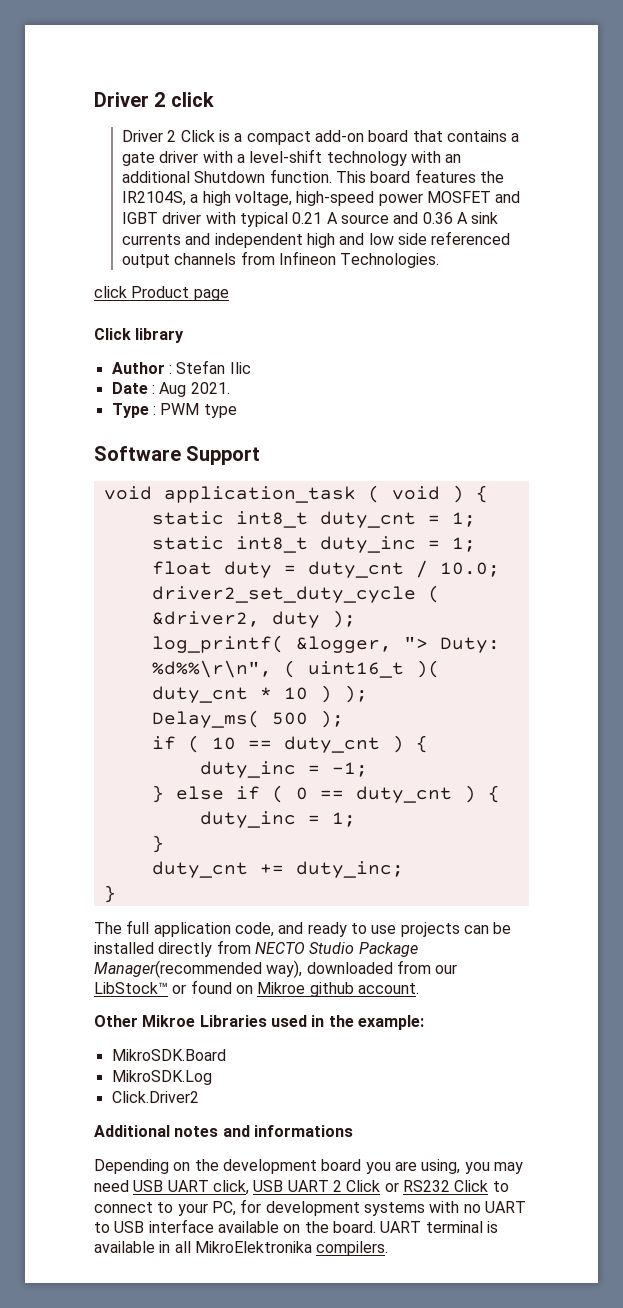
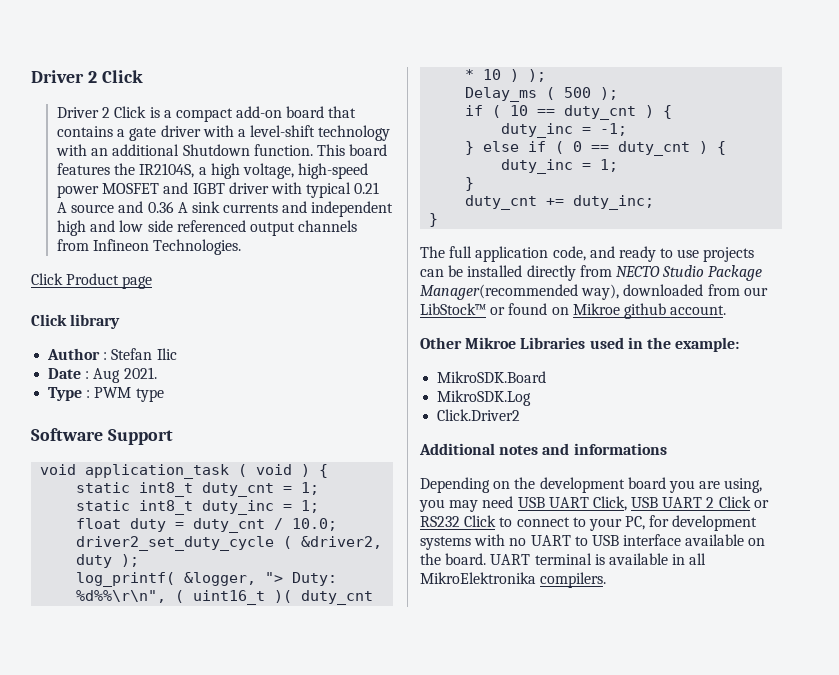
[94,92,214,107] Driver 2 click -> [31,70,143,83] Driver 2 Click
[94,286,127,298] click -> [31,273,63,285] Click
[151,710,260,728] Delay_ms( -> [465,87,556,102] Delay_ms (
[212,1180,249,1195] click, -> [592,496,627,511] Click,

